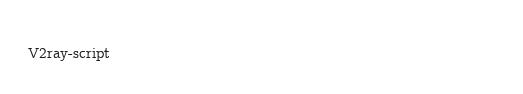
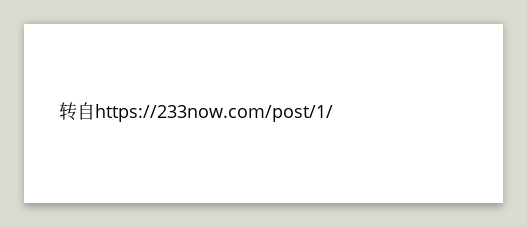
[28,48,110,61] V2ray-script -> [59,102,333,122] 转自https://233now.com/post/1/

